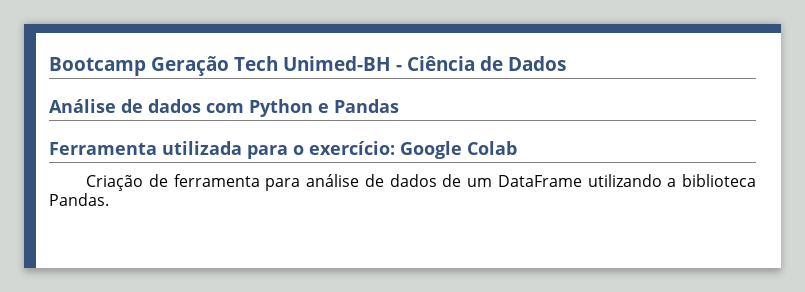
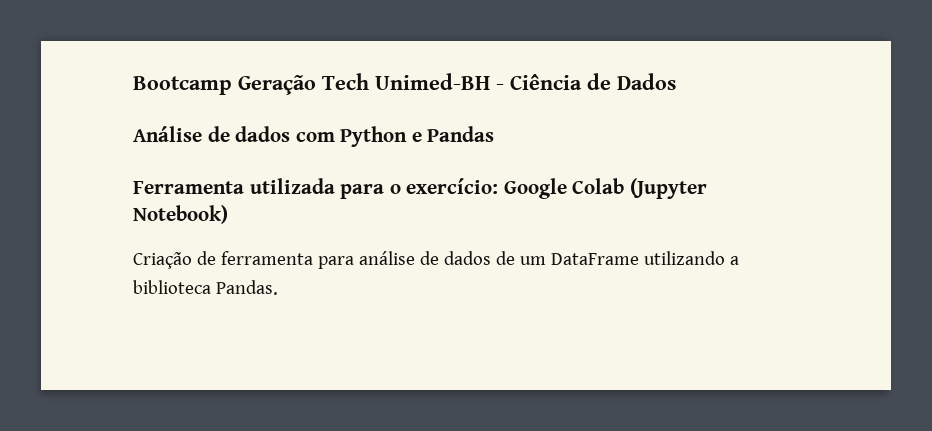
(517, 148) none -> [629,178,707,199] [133,205,228,224] (Jupyter Notebook)

